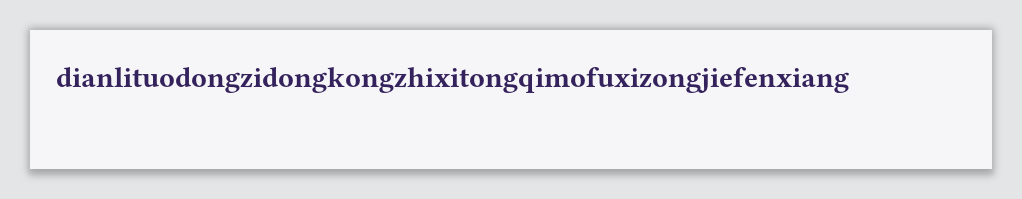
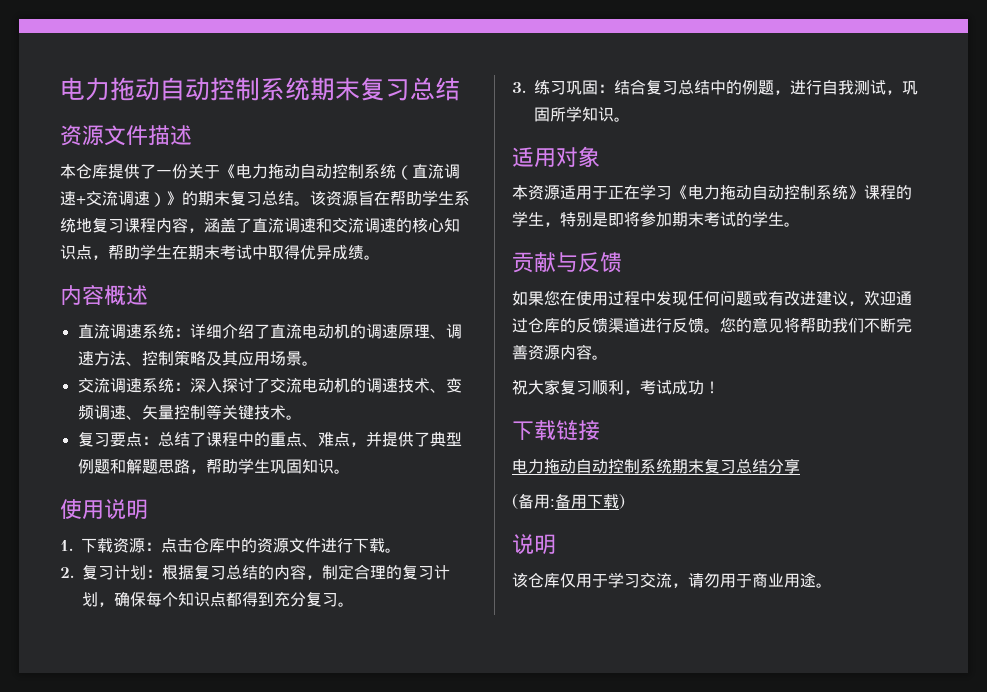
[56,67,849,93] dianlituodongzidongkongzhixitongqimofuxizongjiefenxiang -> [60,77,460,101] [60,125,192,146] [60,164,460,180] [60,190,470,207] [60,217,460,233] [60,244,380,260] [60,285,148,305] [77,324,462,339] [77,350,318,366] [77,378,462,393] [77,404,302,420] [77,431,462,447] [77,458,350,474] [60,499,148,520] [60,538,402,553] [60,564,450,580] [82,592,354,607] [512,79,918,95] [534,106,630,122] [512,146,600,167] [512,184,912,200] [512,211,800,227] [512,252,622,273] [512,290,912,306] [512,317,912,333] [512,344,608,360] [512,379,720,395] [512,420,600,441] [512,459,800,474] [512,493,625,509] [512,534,556,555] [512,572,832,588] 电力拖动自动控制系统期末复习总结 // 资源文件描述 // 本仓库提供了一份关于《电力拖动自动控制系统（直流调速+交流调速）》的期末复习总结。该资源旨在帮助学生系统地复习课程内容，涵盖了直流调速和交流调速的核心知识点，帮助学生在期末考试中取得优异成绩。 // 内容概述 // 直流调速系统：详细介绍了直流电动机的调速原理、调速方法、控制策略及其应用场景。 // 交流调速系统：深入探讨了交流电动机的调速技术、变频调速、矢量控制等关键技术。 // 复习要点：总结了课程中的重点、难点，并提供了典型例题和解题思路，帮助学生巩固知识。 // 使用说明 // 1.下载资源：点击仓库中的资源文件进行下载。 // 2.复习计划：根据复习总结的内容，制定合理的复习计划，确保每个知识点都得到充分复习。 // 3.练习巩固：结合复习总结中的例题，进行自我测试，巩固所学知识。 // 适用对象 // 本资源适用于正在学习《电力拖动自动控制系统》课程的学生，特别是即将参加期末考试的学生。 // 贡献与反馈 // 如果您在使用过程中发现任何问题或有改进建议，欢迎通过仓库的反馈渠道进行反馈。您的意见将帮助我们不断完善资源内容。 // 祝大家复习顺利，考试成功！ // 下载链接 // 电力拖动自动控制系统期末复习总结分享 // (备用:备用下载) // 说明 // 该仓库仅用于学习交流，请勿用于商业用途。

